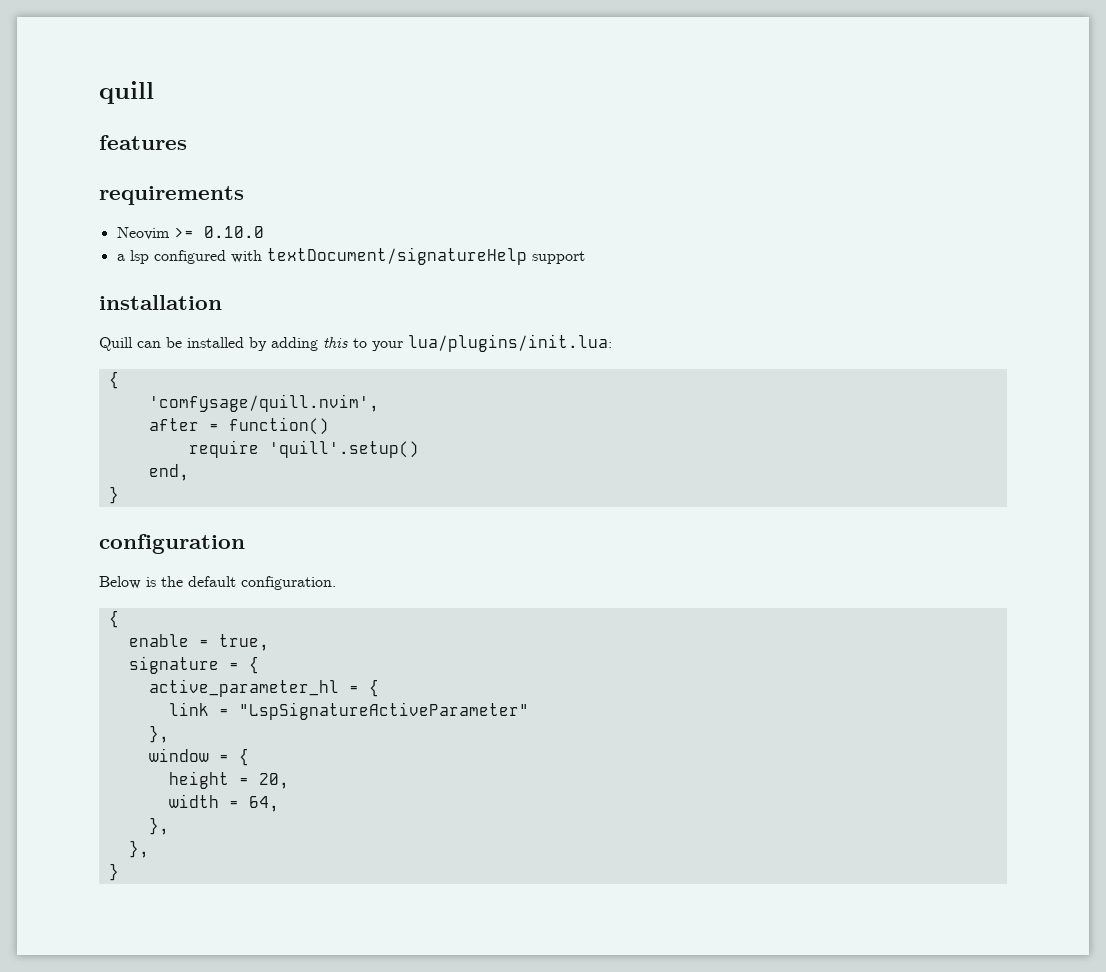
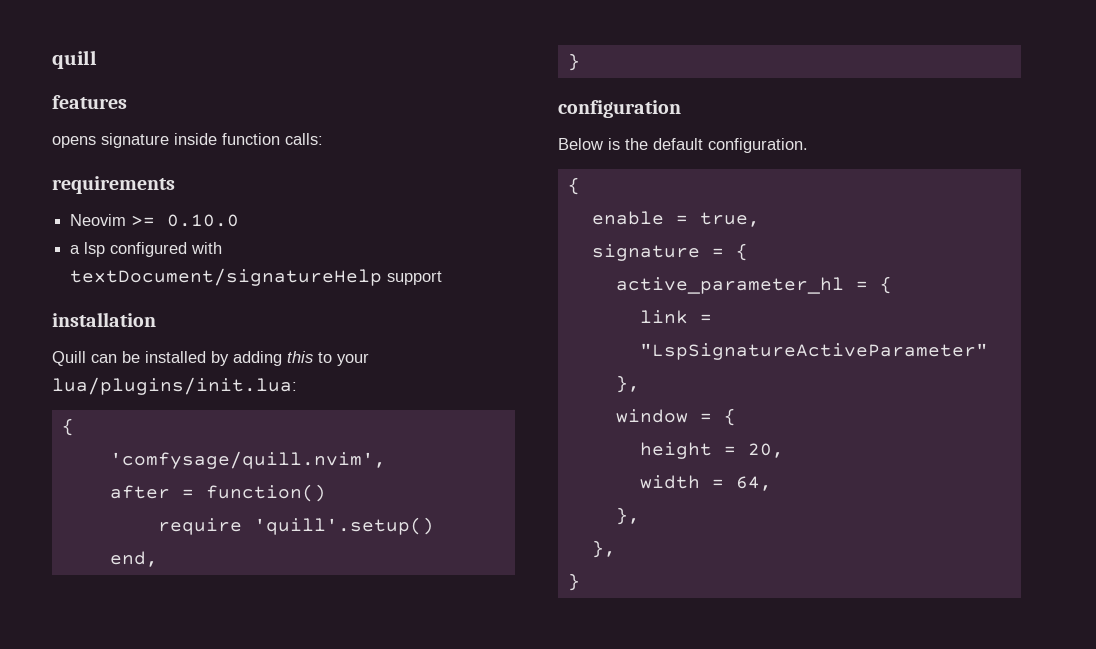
(187, 142) none -> [52,133,323,148] // opens signature inside function calls:

